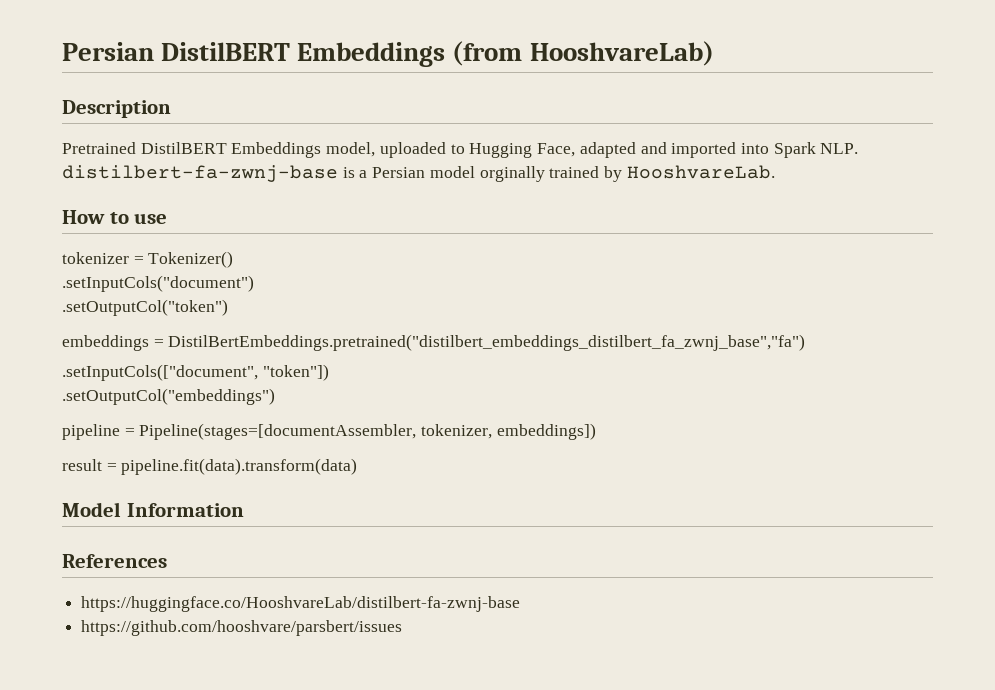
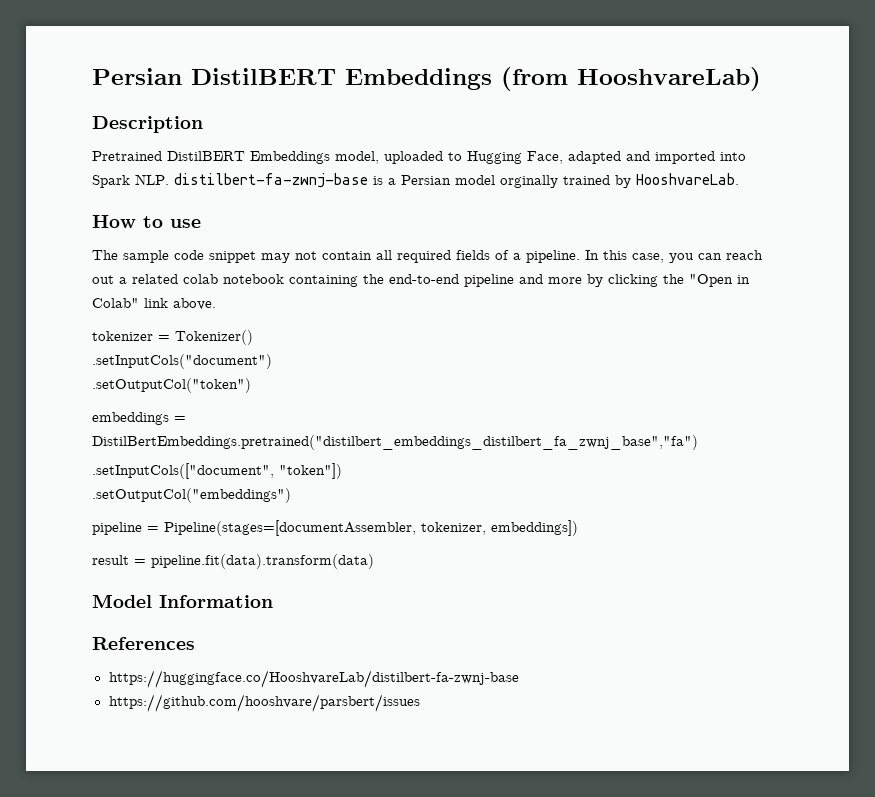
(168, 218) none -> [92,250,763,263] [92,274,750,287] [92,298,216,310] // The sample code snippet may not contain all required fields of a pipeline. In this case, you can reach out a related colab notebook containing the end-to-end pipeline and more by clicking the "Open in Colab" link above.

